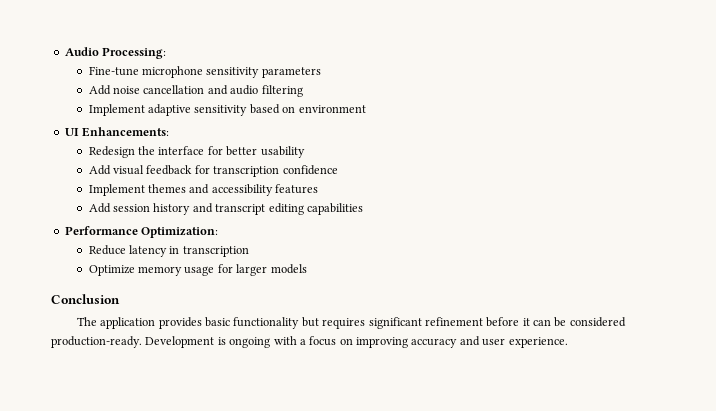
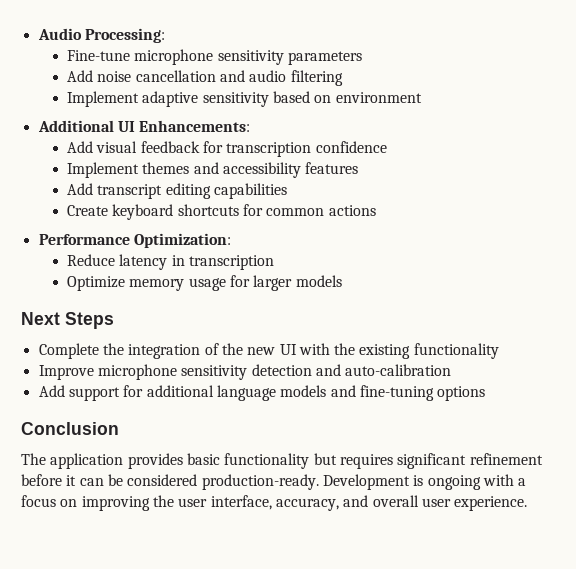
(366, 109) none -> [37,120,114,132] Additional
[88,146,305,158] // Redesign the interface for better usability -> (251, 126) none
[113,203,213,215] session history and -> (94, 189) none
(363, 209) none -> [67,204,376,220] // Create keyboard shortcuts for common actions
(307, 269) none -> [21,312,114,329] [38,343,499,359] [38,364,452,380] [38,385,486,401] // Next Steps // Complete the integration of the new UI with the existing functionality // Improve microphone sensitivity detection and auto-calibration // Add support for additional language models and fine-tuning options
[411,336,480,348] accuracy and -> [152,495,419,511] the user interface, accuracy, and overall

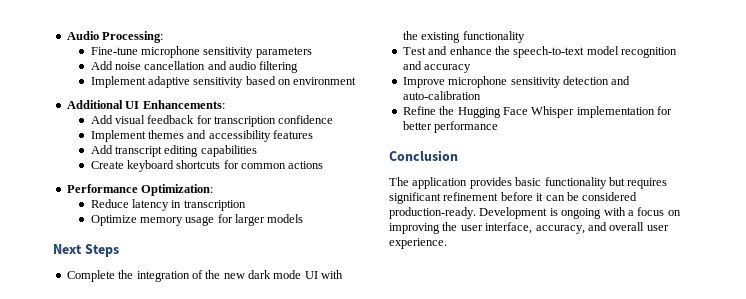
(276, 351) none -> [248,270,302,279] dark mode
(499, 351) none -> [402,46,677,58] [402,61,472,73] // Test and enhance the speech-to-text model recognition and accuracy
[38,385,486,401] Add support for additional language models and fine-tuning options -> [402,106,672,118] [402,121,499,133] Refine the Hugging Face Whisper implementation for better performance

